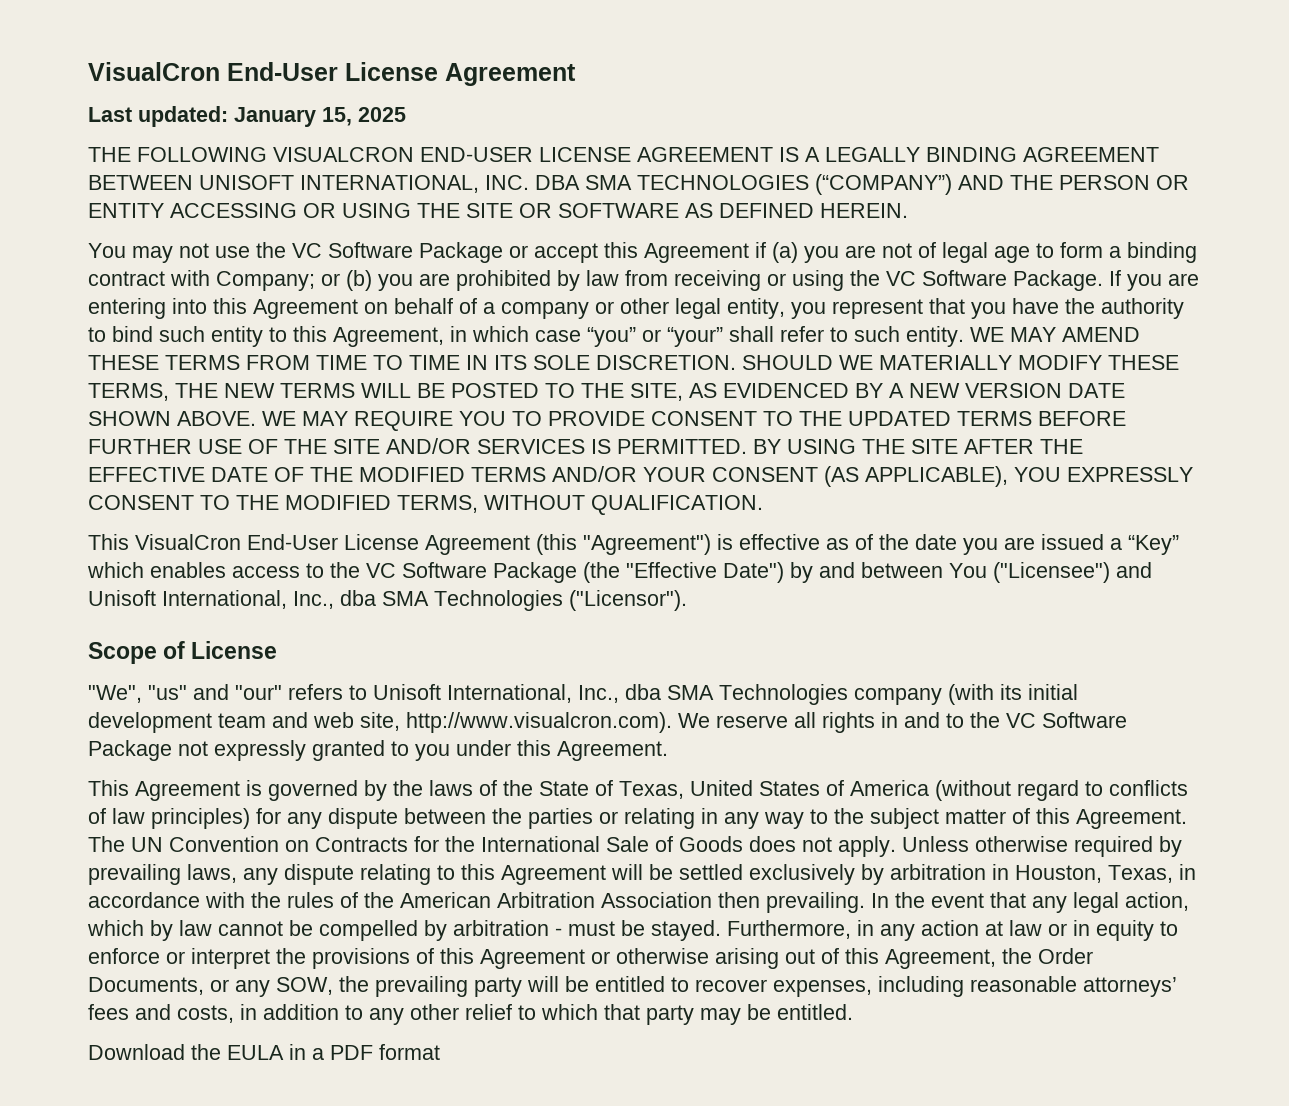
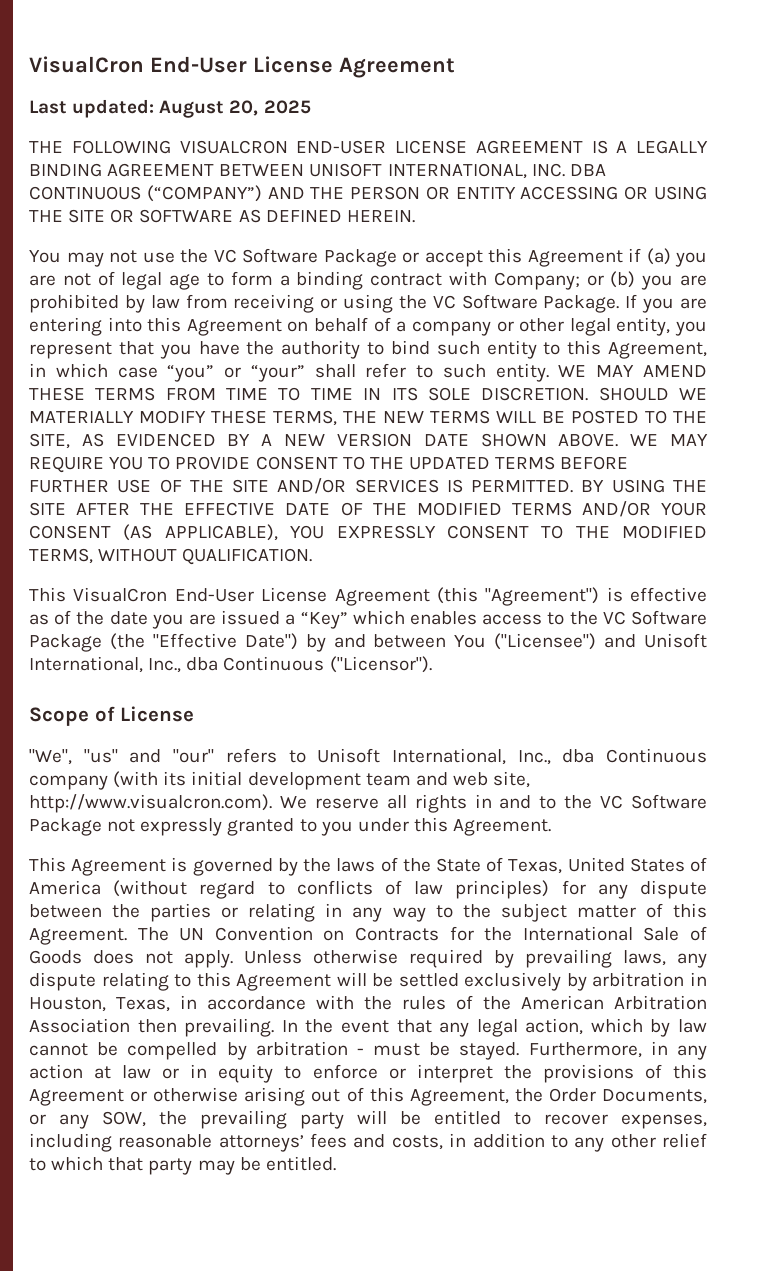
[234,107,352,127] January 15, -> [159,100,259,118] August 20,
[585,175,809,190] SMA TECHNOLOGIES -> [29,186,141,200] CONTINUOUS
[382,590,563,611] SMA Technologies -> [223,656,325,671] Continuous
[667,684,848,705] SMA Technologies -> [606,748,708,763] Continuous
[88,1044,440,1060] // Download the EULA in a PDF format -> (336, 1163) none

